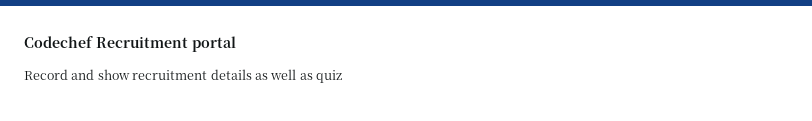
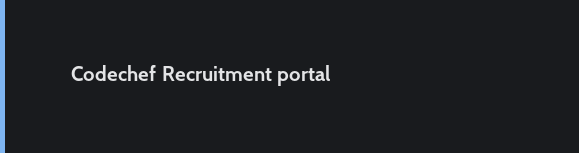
[24,69,342,83] // Record and show recruitment details as well as quiz -> (331, 75) none

